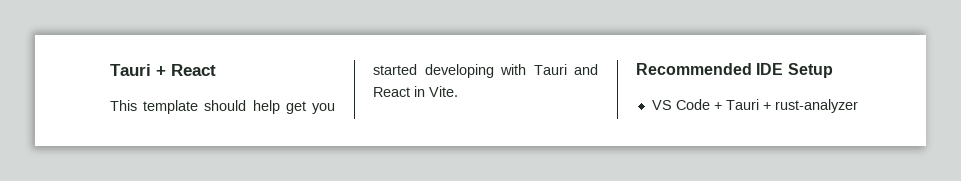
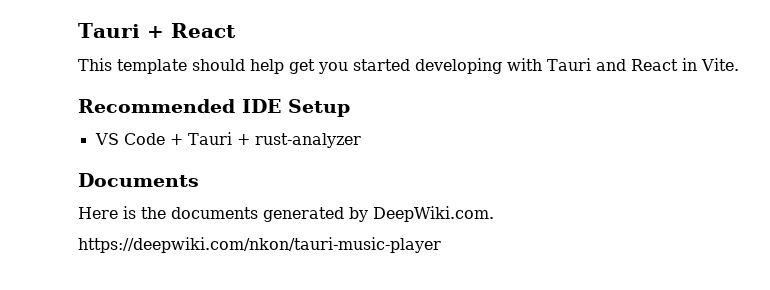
(858, 106) none -> [78,173,199,187] [78,206,494,222] [78,237,441,253] // Documents // Here is the documents generated by DeepWiki.com. // https://deepwiki.com/nkon/tauri-music-player

